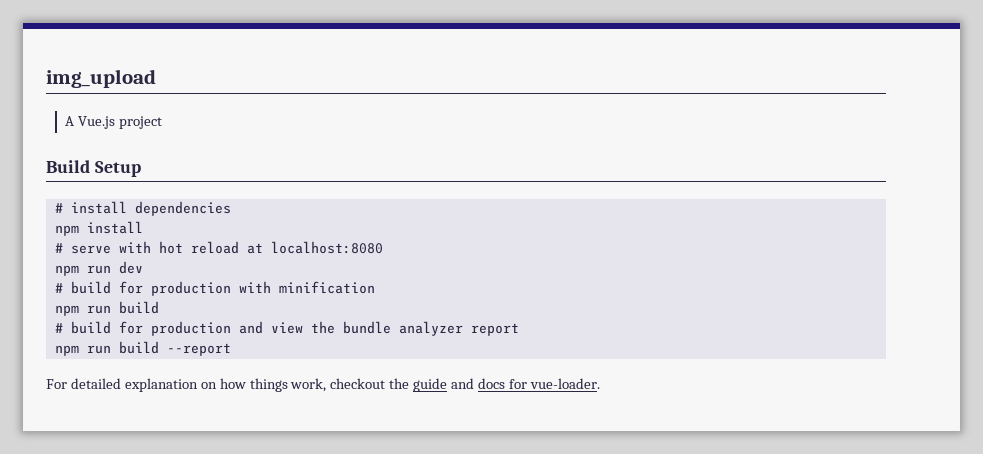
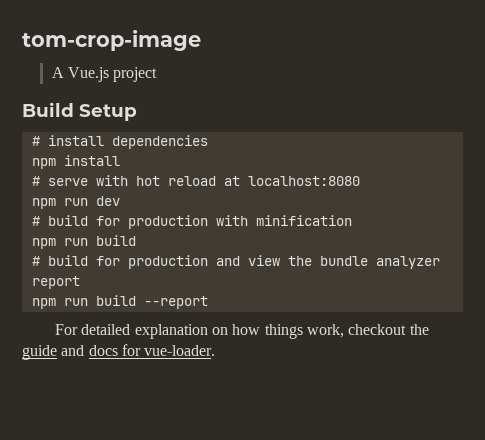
[46,69,156,88] img_upload -> [22,30,201,51] tom-crop-image

